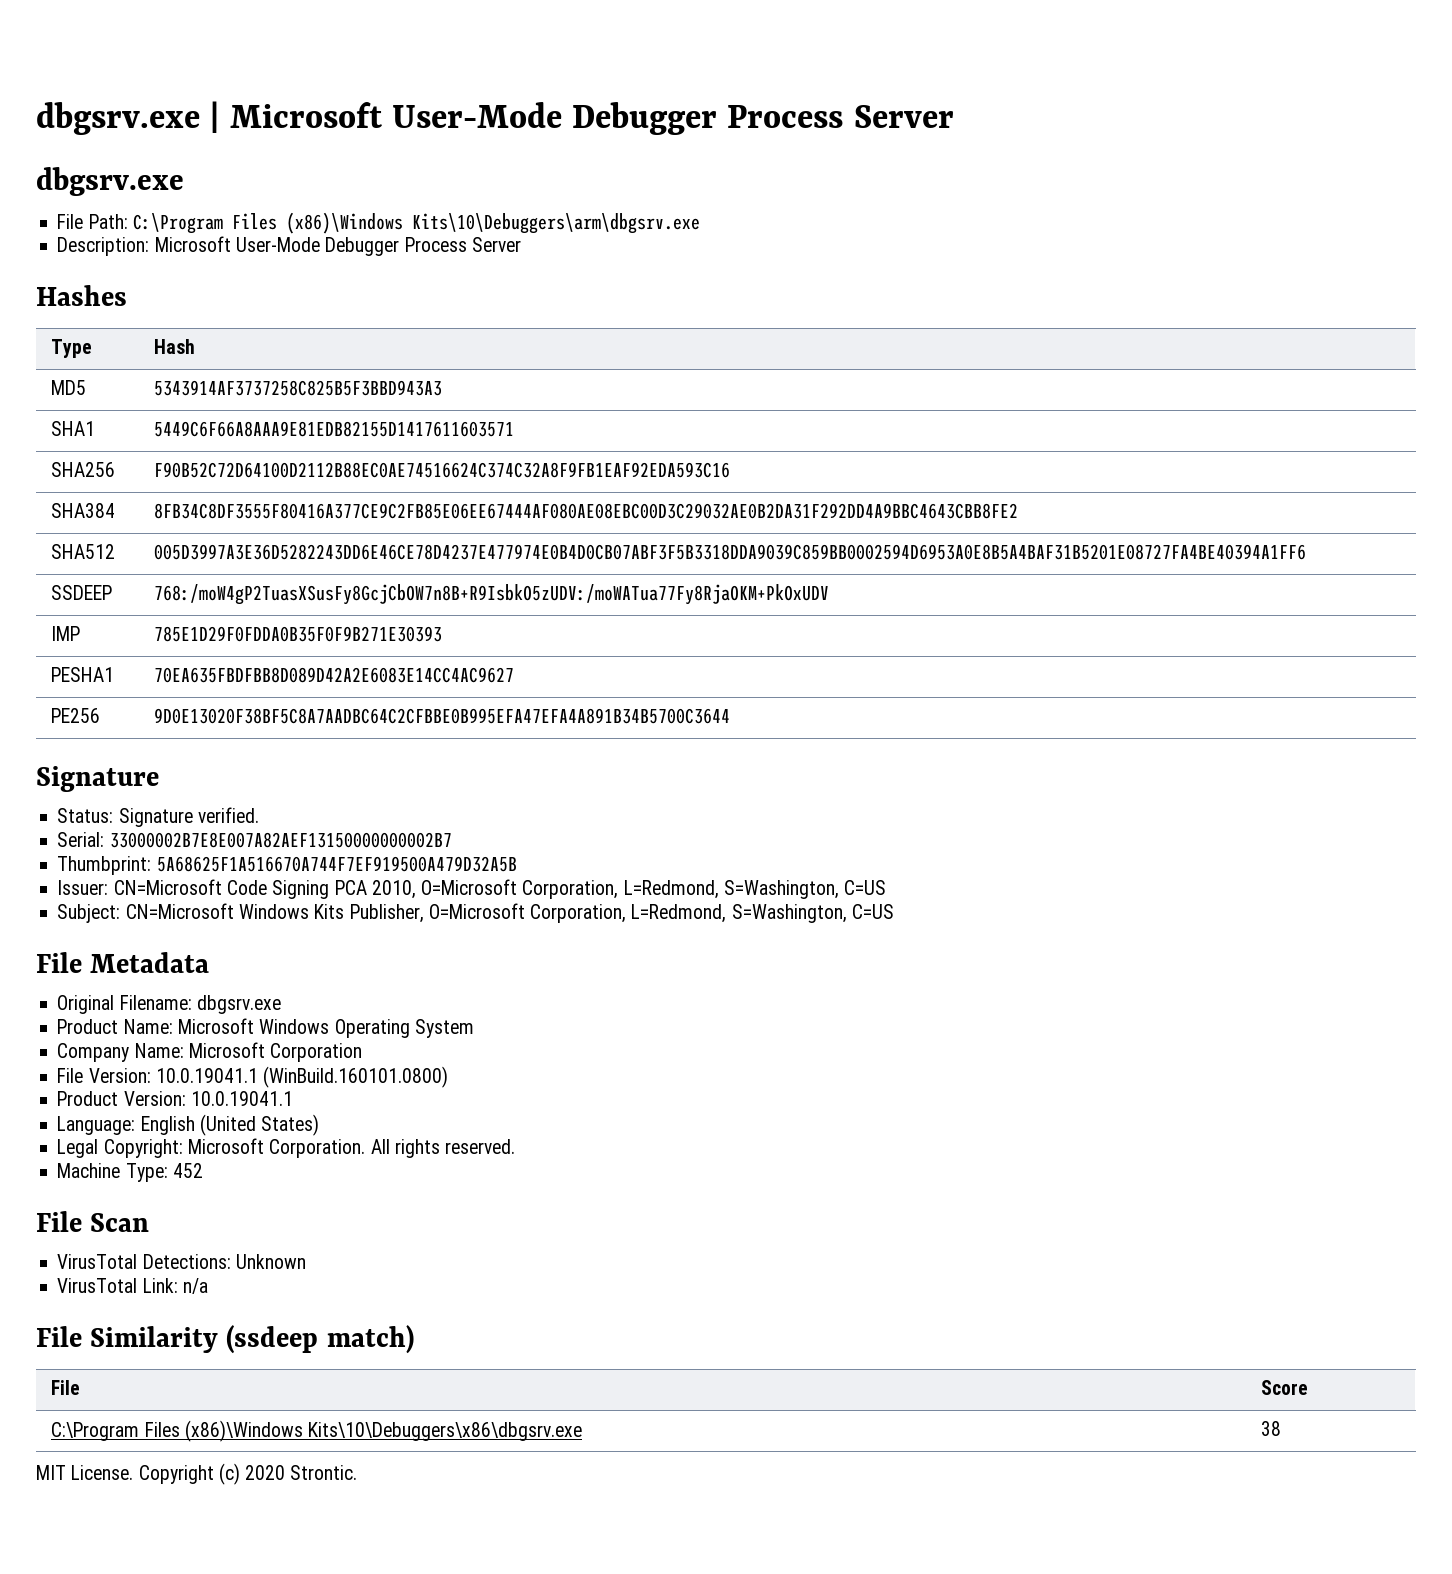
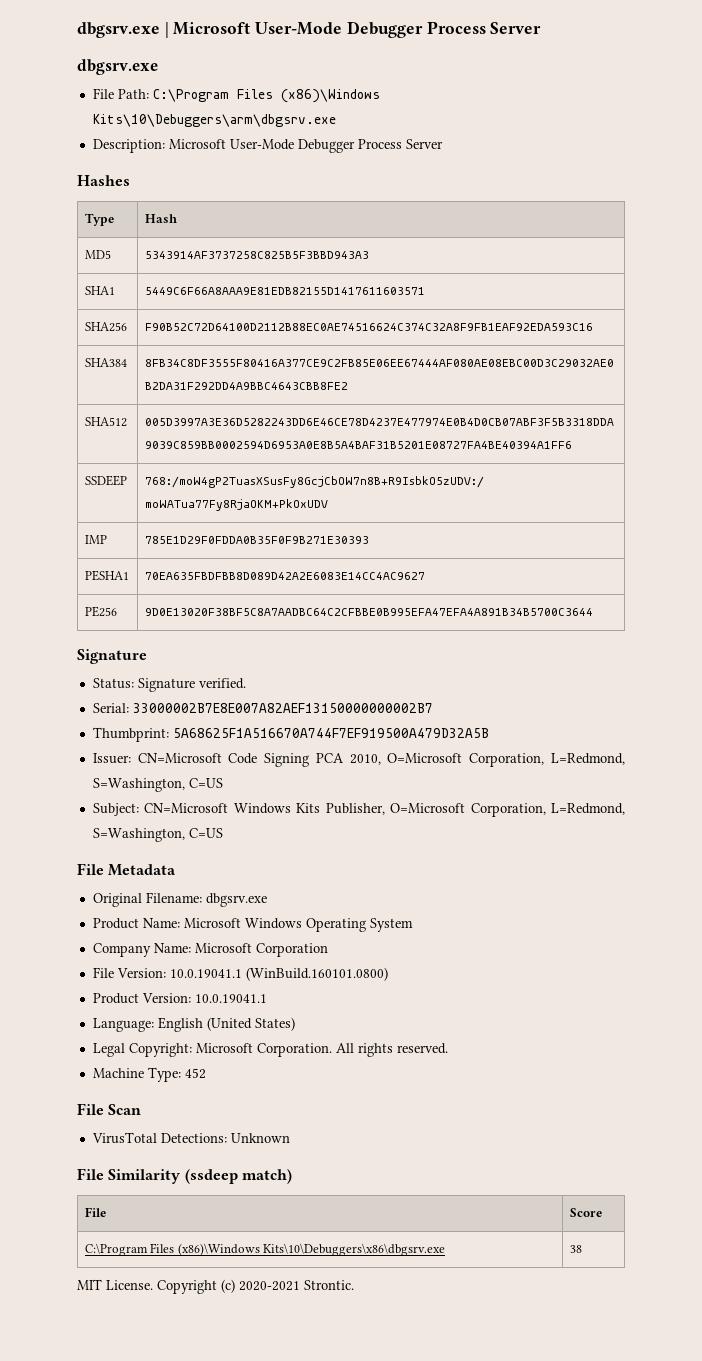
[57,1278,208,1294] // VirusTotal Link: n/a -> (290, 1138) none
[245,1465,286,1480] 2020 -> [239,1281,300,1291] 2020-2021

